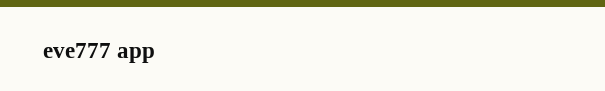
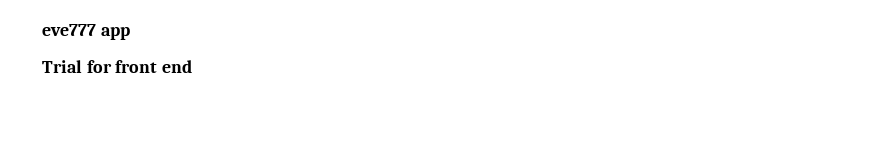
(156, 55) none -> [42,60,193,73] // Trial for front end

